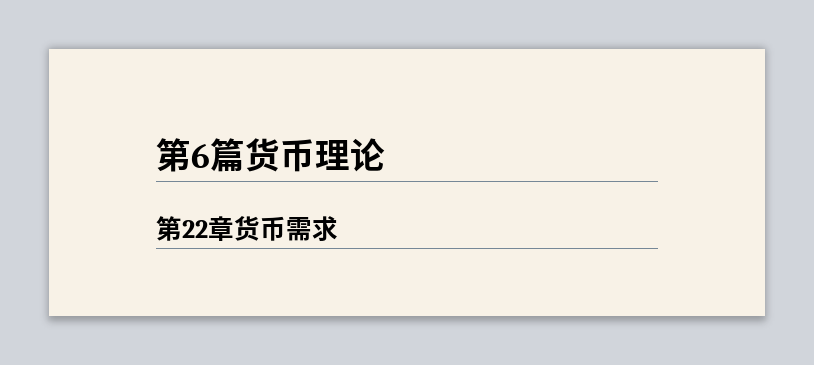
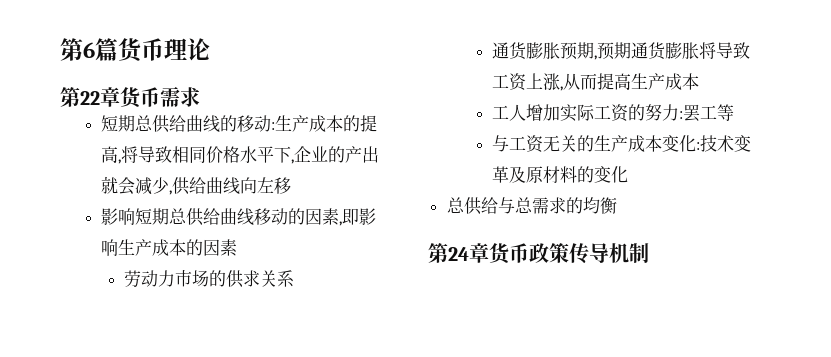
(338, 229) none -> [101,115,378,133] [101,146,380,164] [101,176,292,195] [101,208,377,226] [101,239,238,256] [123,270,294,288] [491,42,750,60] [491,73,699,91] [491,104,734,122] [491,135,751,153] [491,166,628,184] [446,197,617,215] [428,243,649,265] // 短期总供给曲线的移动:生产成本的提高,将导致相同价格水平下,企业的产出就会减少,供给曲线向左移 // 影响短期总供给曲线移动的因素,即影响生产成本的因素 // 劳动力市场的供求关系 // 通货膨胀预期,预期通货膨胀将导致工资上涨,从而提高生产成本 // 工人增加实际工资的努力:罢工等 // 与工资无关的生产成本变化:技术变革及原材料的变化 // 总供给与总需求的均衡 // 第24章货币政策传导机制

